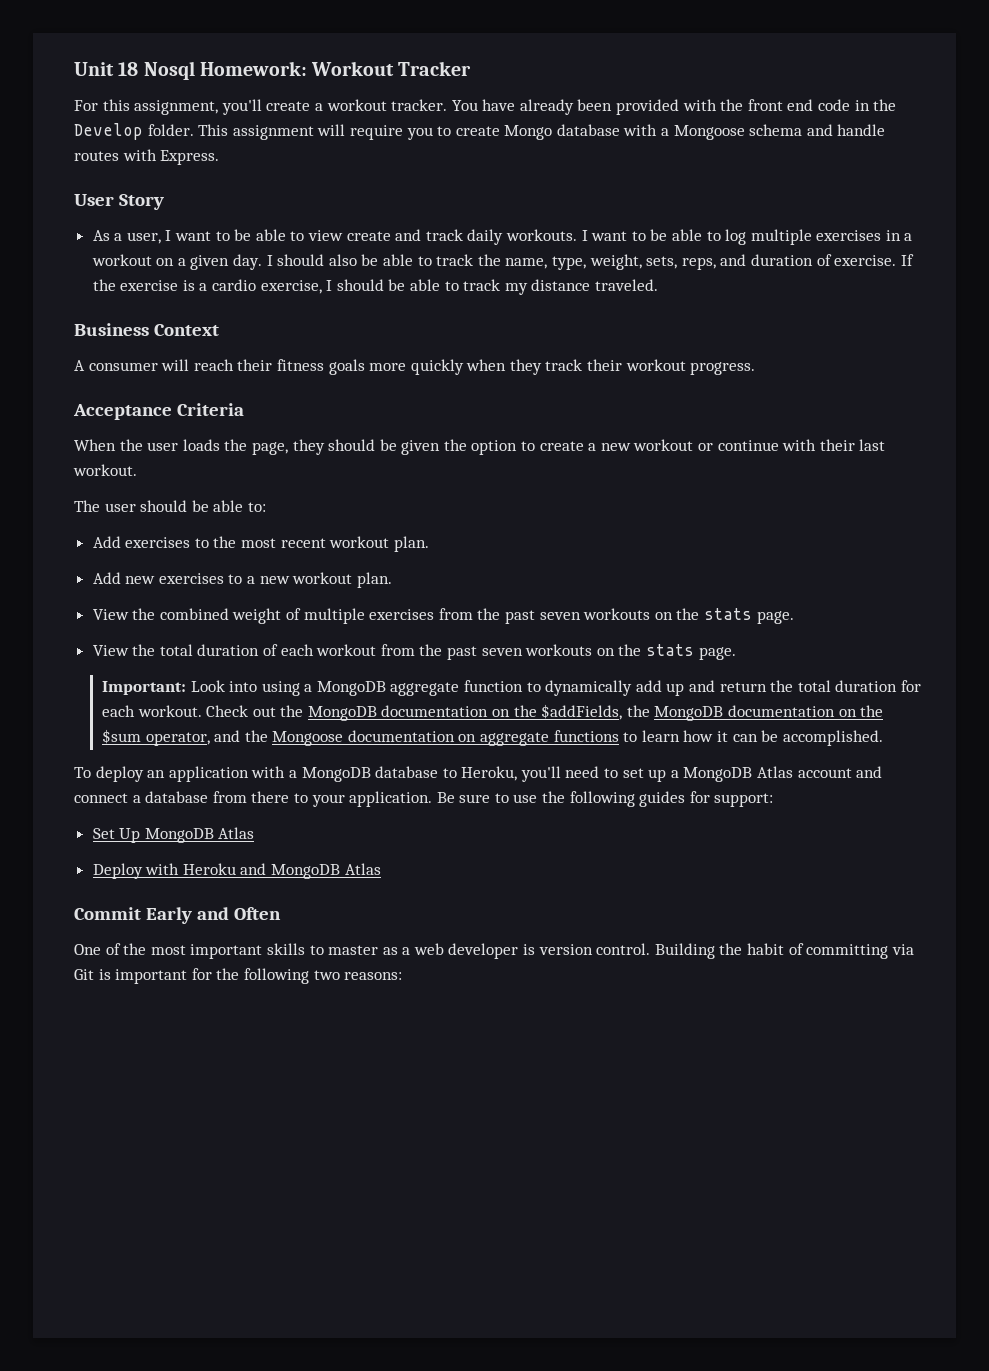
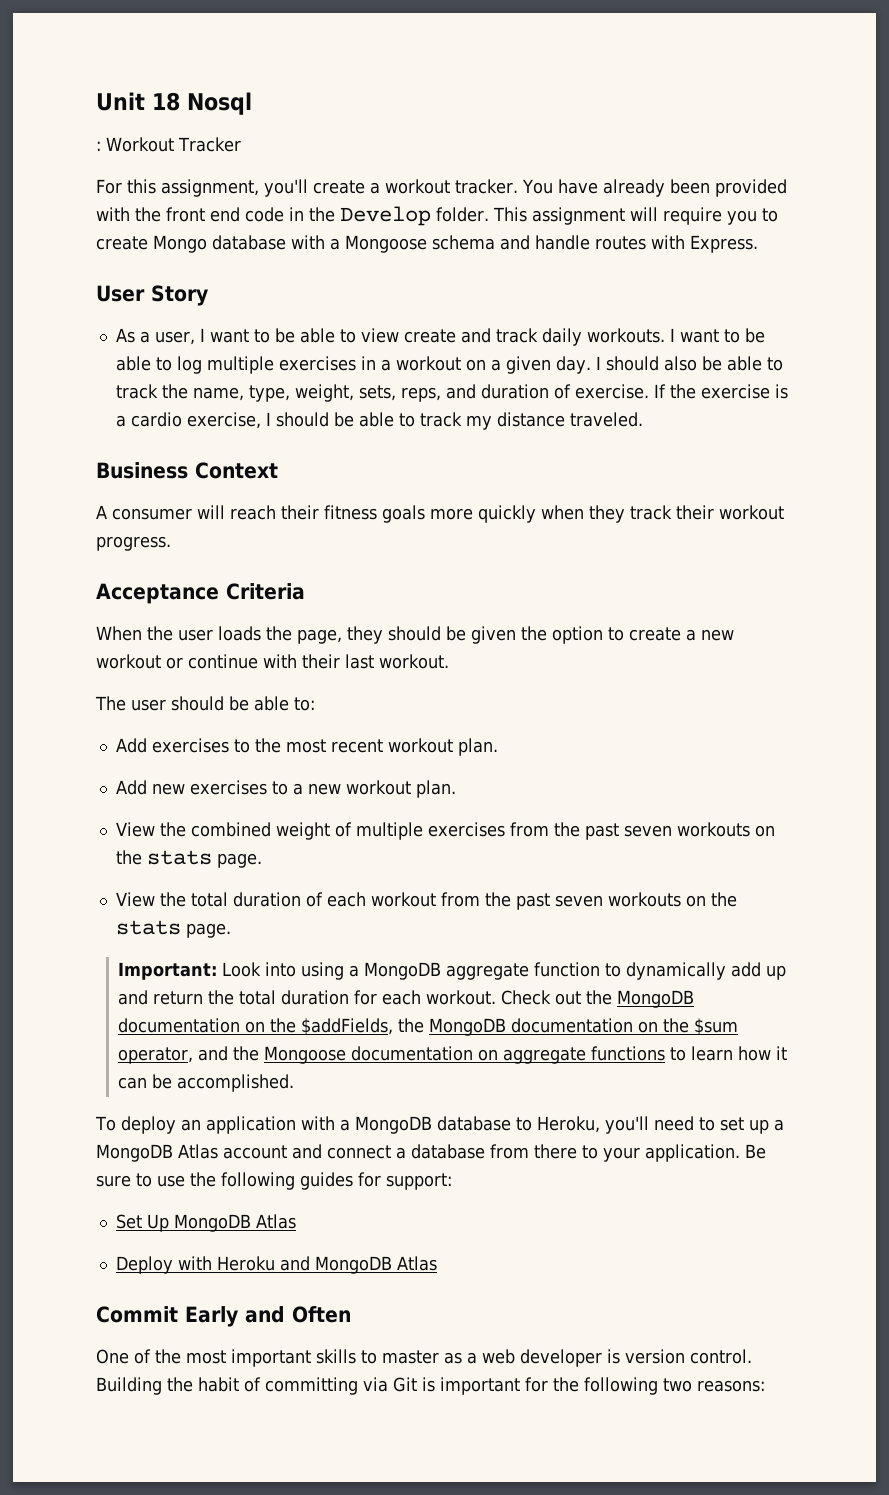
[199,61,307,76] Homework: -> [96,141,101,151] // :

